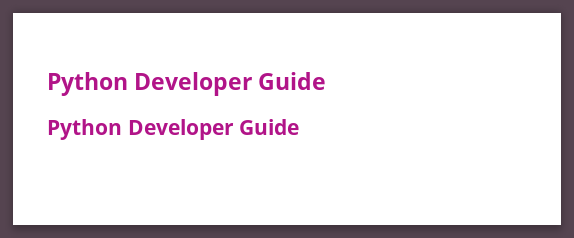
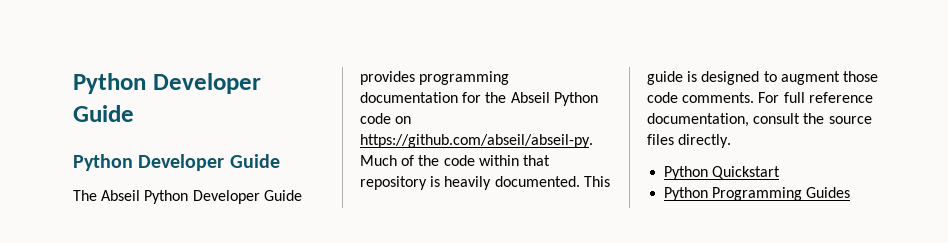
(300, 127) none -> [73,190,302,204] [360,71,510,85] [360,92,598,106] [360,113,412,124] [360,134,593,148] [360,155,550,166] [360,176,610,190] [647,71,878,85] [647,92,873,103] [647,113,872,127] [647,134,732,148] [664,166,781,180] [664,187,851,201] // The Abseil Python Developer Guide provides programming documentation for the Abseil Python code on https://github.com/abseil/abseil-py. Much of the code within that repository is heavily documented. This guide is designed to augment those code comments. For full reference documentation, consult the source files directly. // Python Quickstart // Python Programming Guides

